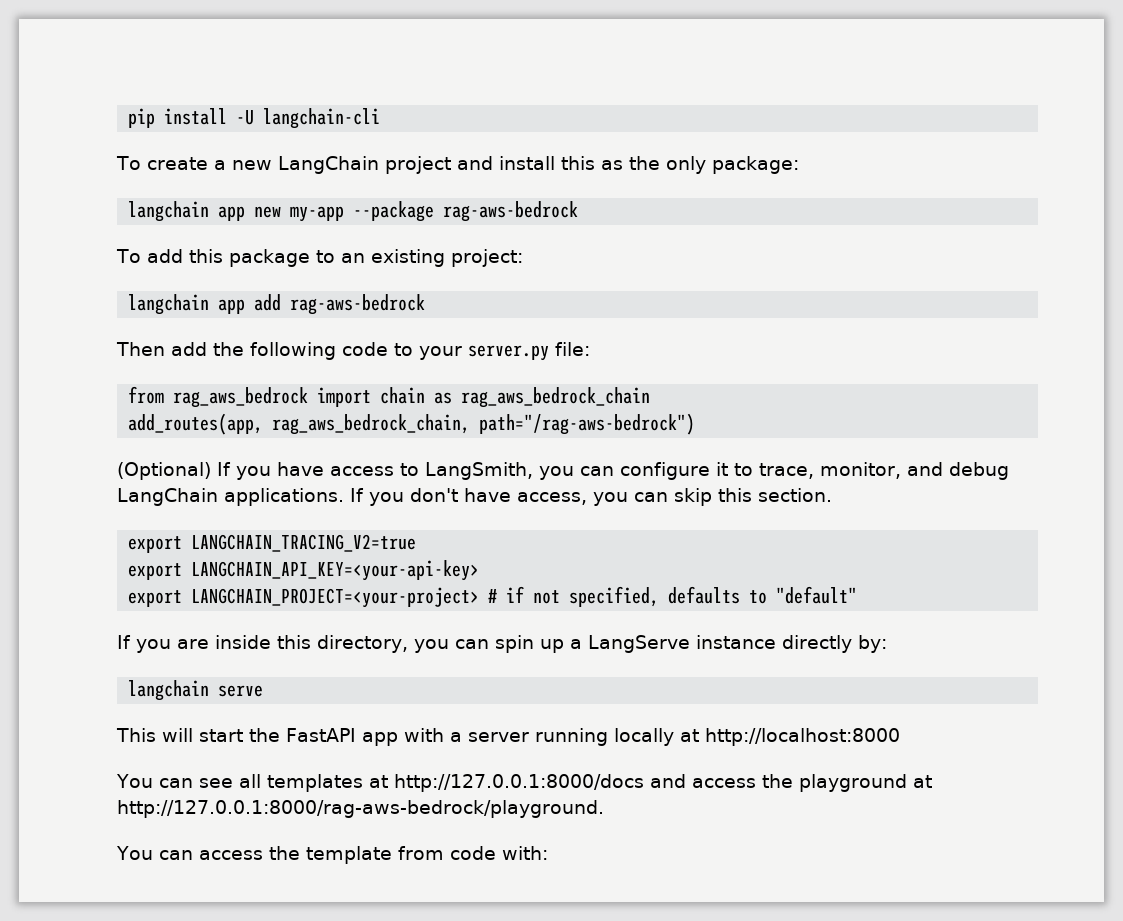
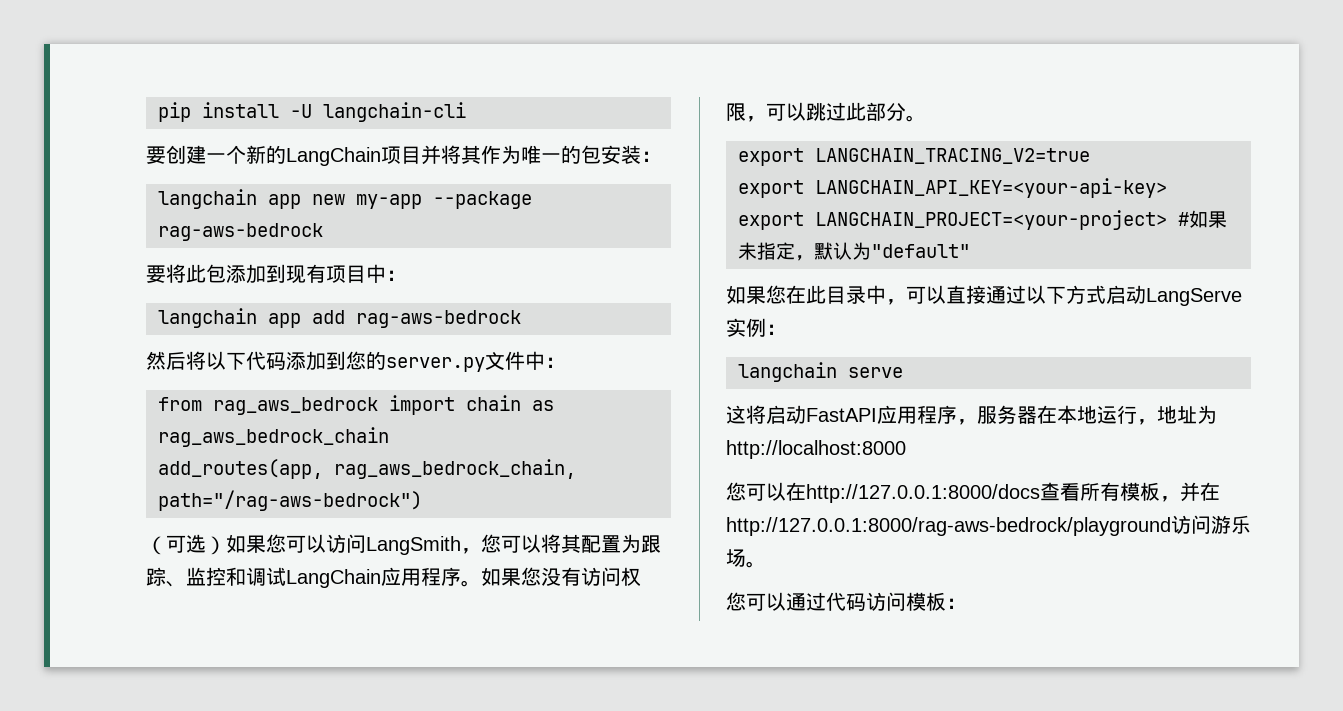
[116,156,799,174] To create a new LangChain project and install this as the only package: -> [146,145,661,166] 要创建一个新的LangChain项目并将其作为唯一的包安装：
[116,249,523,267] [128,294,426,315] [116,342,590,361] To add this package to an existing project: // langchain app add rag-aws-bedrock // Then add the following code to your server.py file: -> [146,264,406,284] [158,308,521,328] [146,351,565,372] 要将此包添加到现有项目中： // langchain app add rag-aws-bedrock // 然后将以下代码添加到您的server.py文件中：
[117,462,1009,480] [117,488,832,506] (Optional) If you have access to LangSmith, you can configure it to trace, monitor, and debug LangChain applications. If you don't have access, you can skip this section. -> [146,534,661,555] [146,567,641,588] [726,102,926,122] （可选）如果您可以访问LangSmith，您可以将其配置为跟踪、监控和调试LangChain应用程序。如果您没有访问权限，可以跳过此部分。
[506,586,858,607] [117,635,887,653] [128,680,264,701] [116,728,900,746] [116,774,932,792] [117,800,604,818] [116,846,548,864] if not specified, defaults to "default" // If you are inside this directory, you can spin up a LangServe instance directly by: // langchain serve // This will start the FastAPI app with a server running locally at http://localhost:8000 // You can see all templates at http://127.0.0.1:8000/docs and access the playground at http://127.0.0.1:8000/rag-aws-bedrock/playground. // You can access the template from code with: -> [1189,210,1227,228] [738,242,970,261] [726,285,1242,306] [726,318,786,337] [738,362,903,382] [726,405,1217,425] [726,440,906,459] [726,482,1220,503] [726,515,1251,536] [726,549,766,568] [726,592,966,611] 如果未指定，默认为"default" // 如果您在此目录中，可以直接通过以下方式启动LangServe实例： // langchain serve // 这将启动FastAPI应用程序，服务器在本地运行，地址为http://localhost:8000 // 您可以在http://127.0.0.1:8000/docs查看所有模板，并在http://127.0.0.1:8000/rag-aws-bedrock/playground访问游乐场。 // 您可以通过代码访问模板：

